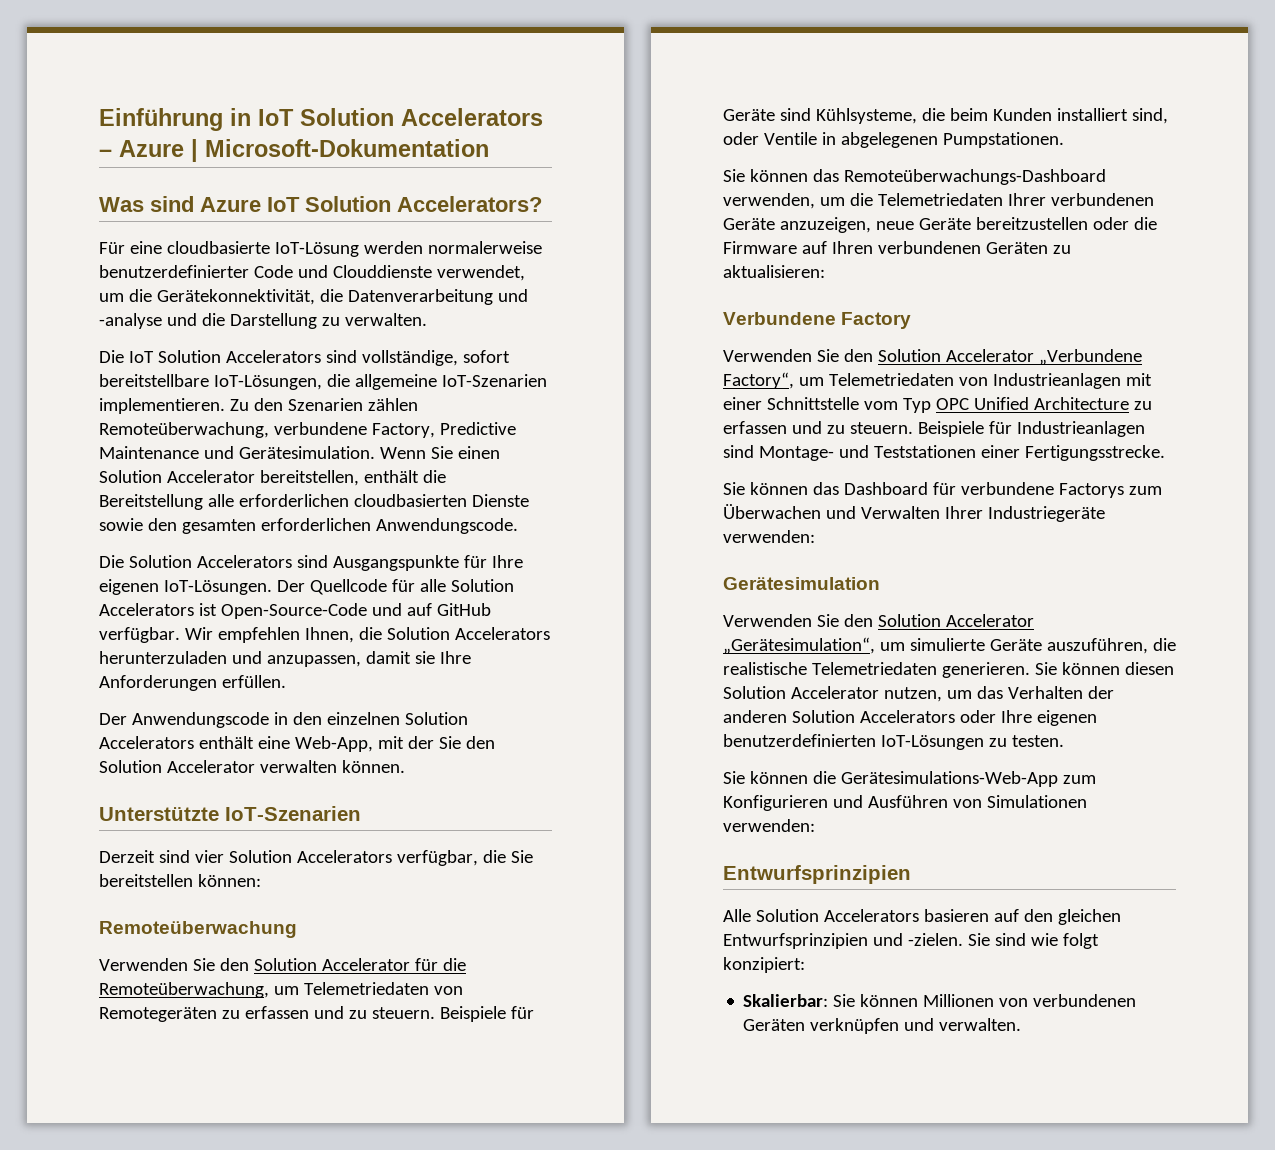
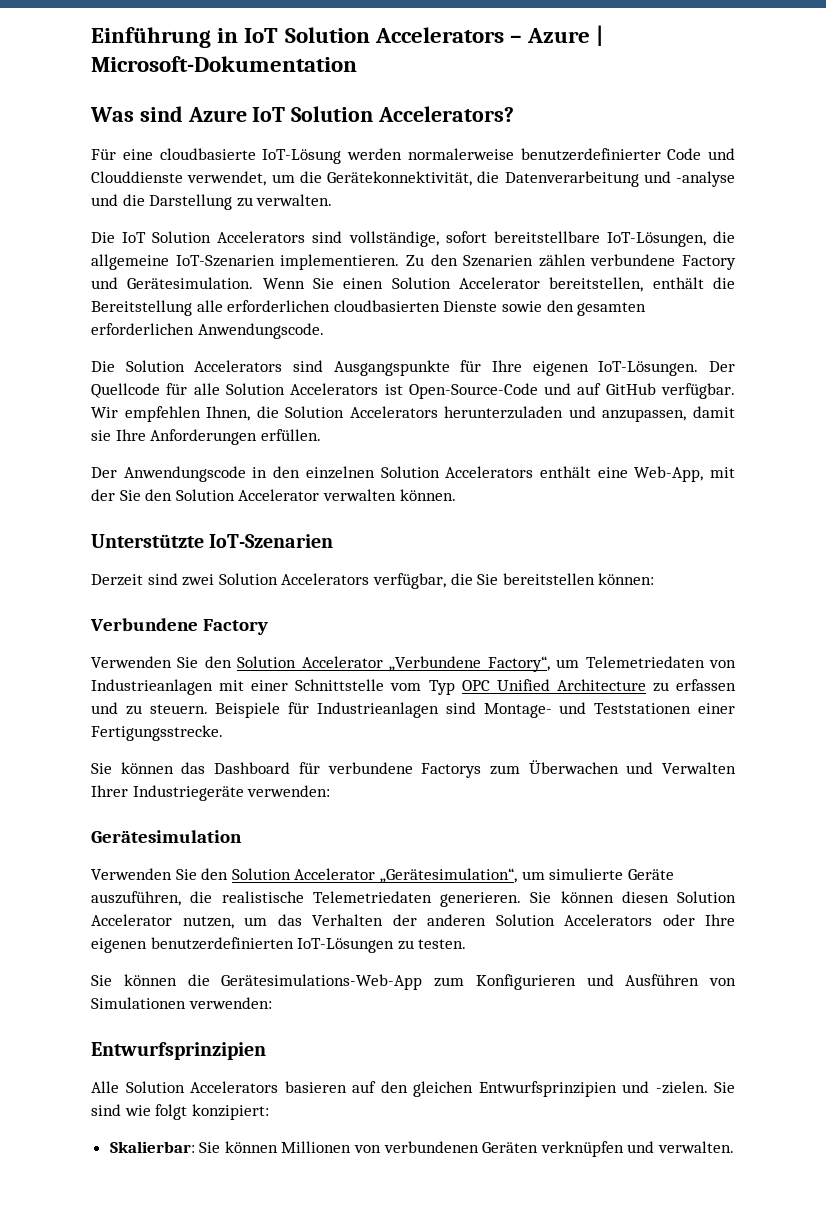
[99,422,516,438] [99,446,199,459] Remoteüberwachung, verbundene Factory, Predictive Maintenance -> [590,254,736,270] verbundene Factory
[194,850,224,863] vier -> [182,574,215,586] zwei
[99,921,297,938] [99,958,466,971] [99,982,463,998] [99,1006,534,1022] [723,108,1168,124] [723,132,1064,148] [723,169,1106,185] [723,193,1154,209] [723,217,1157,233] [723,241,1071,254] [723,265,825,278] // Remoteüberwachung // Verwenden Sie den Solution Accelerator für die Remoteüberwachung, um Telemetriedaten von Remotegeräten zu erfassen und zu steuern. Beispiele für Geräte sind Kühlsysteme, die beim Kunden installiert sind, oder Ventile in abgelegenen Pumpstationen. // Sie können das Remoteüberwachungs-Dashboard verwenden, um die Telemetriedaten Ihrer verbundenen Geräte anzuzeigen, neue Geräte bereitzustellen oder die Firmware auf Ihren verbundenen Geräten zu aktualisieren: -> (655, 579) none

